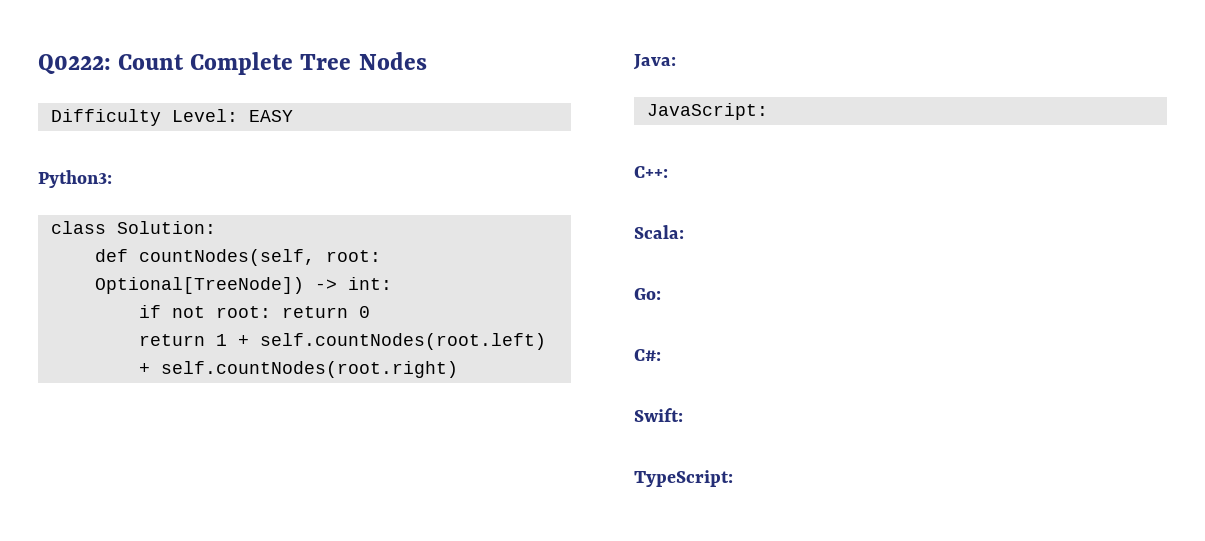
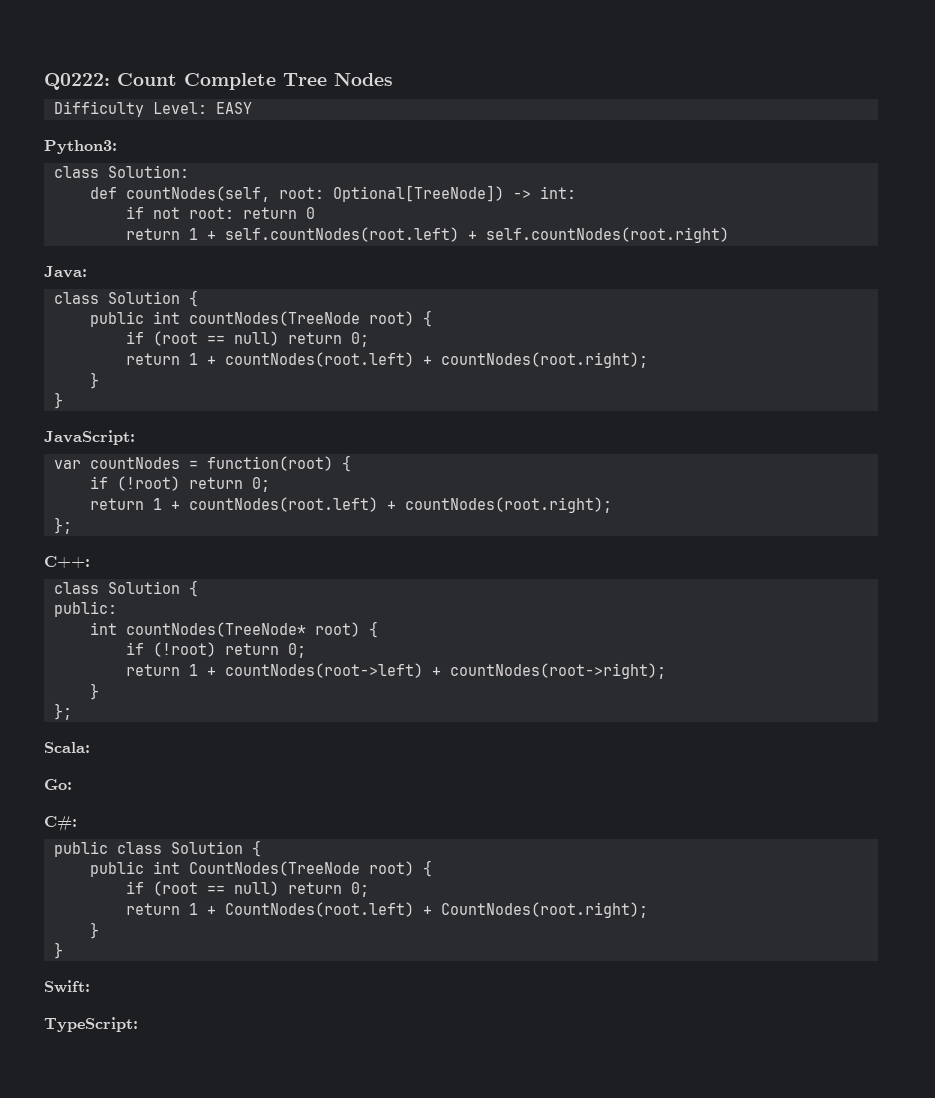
[646,103,768,120] [634,166,668,178] [634,225,684,239] [634,288,661,300] [634,349,661,361] JavaScript: // C++: // Scala: // Go: // C#: -> [53,290,198,307] [89,310,432,327] [125,331,369,347] [125,352,648,368] [89,372,99,389] [53,392,63,409] [44,430,135,445] [53,455,351,472] [89,476,270,492] [89,497,612,513] [53,517,72,534] [44,556,90,568] [53,580,198,597] [53,601,117,617] [89,621,378,638] [125,642,306,658] [125,663,666,679] [89,683,99,700] [53,703,72,720] [44,742,90,753] [44,779,72,790] [44,816,77,832] [53,840,261,857] [89,860,432,877] [125,881,369,897] [125,902,648,918] [89,922,99,939] [53,942,63,959] class Solution { // public int countNodes(TreeNode root) { // if (root == null) return 0; // return 1 + countNodes(root.left) + countNodes(root.right); // } // } // JavaScript: // var countNodes = function(root) { // if (!root) return 0; // return 1 + countNodes(root.left) + countNodes(root.right); // }; // C++: // class Solution { // public: // int countNodes(TreeNode* root) { // if (!root) return 0; // return 1 + countNodes(root->left) + countNodes(root->right); // } // }; // Scala: // Go: // C#: // public class Solution { // public int CountNodes(TreeNode root) { // if (root == null) return 0; // return 1 + CountNodes(root.left) + CountNodes(root.right); // } // }

